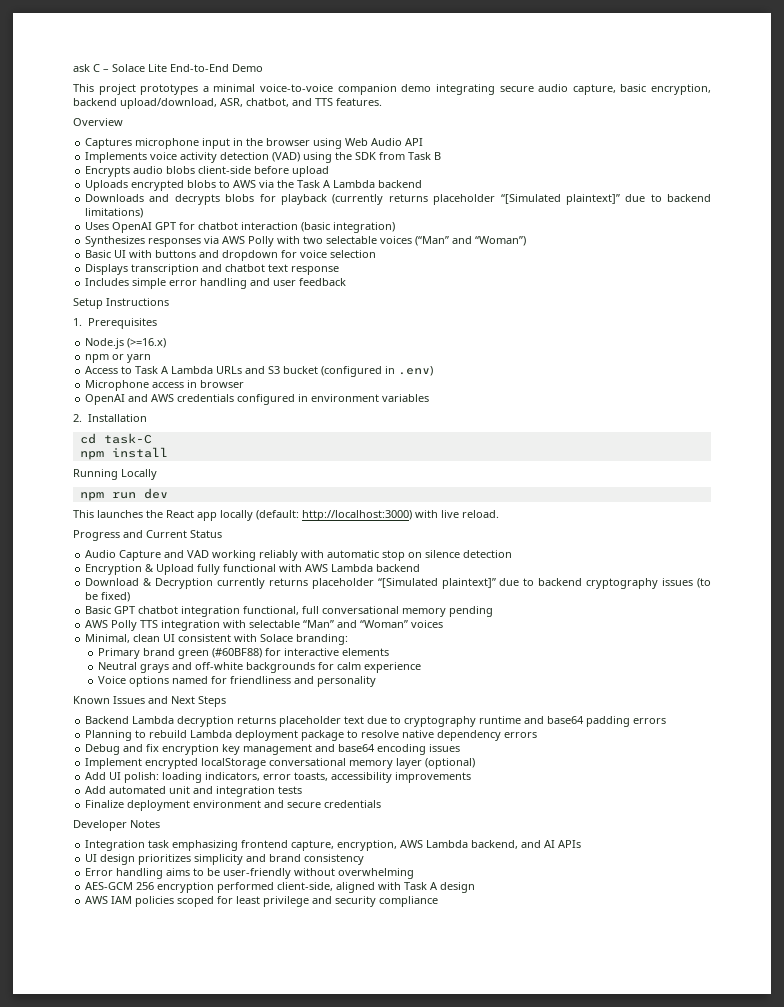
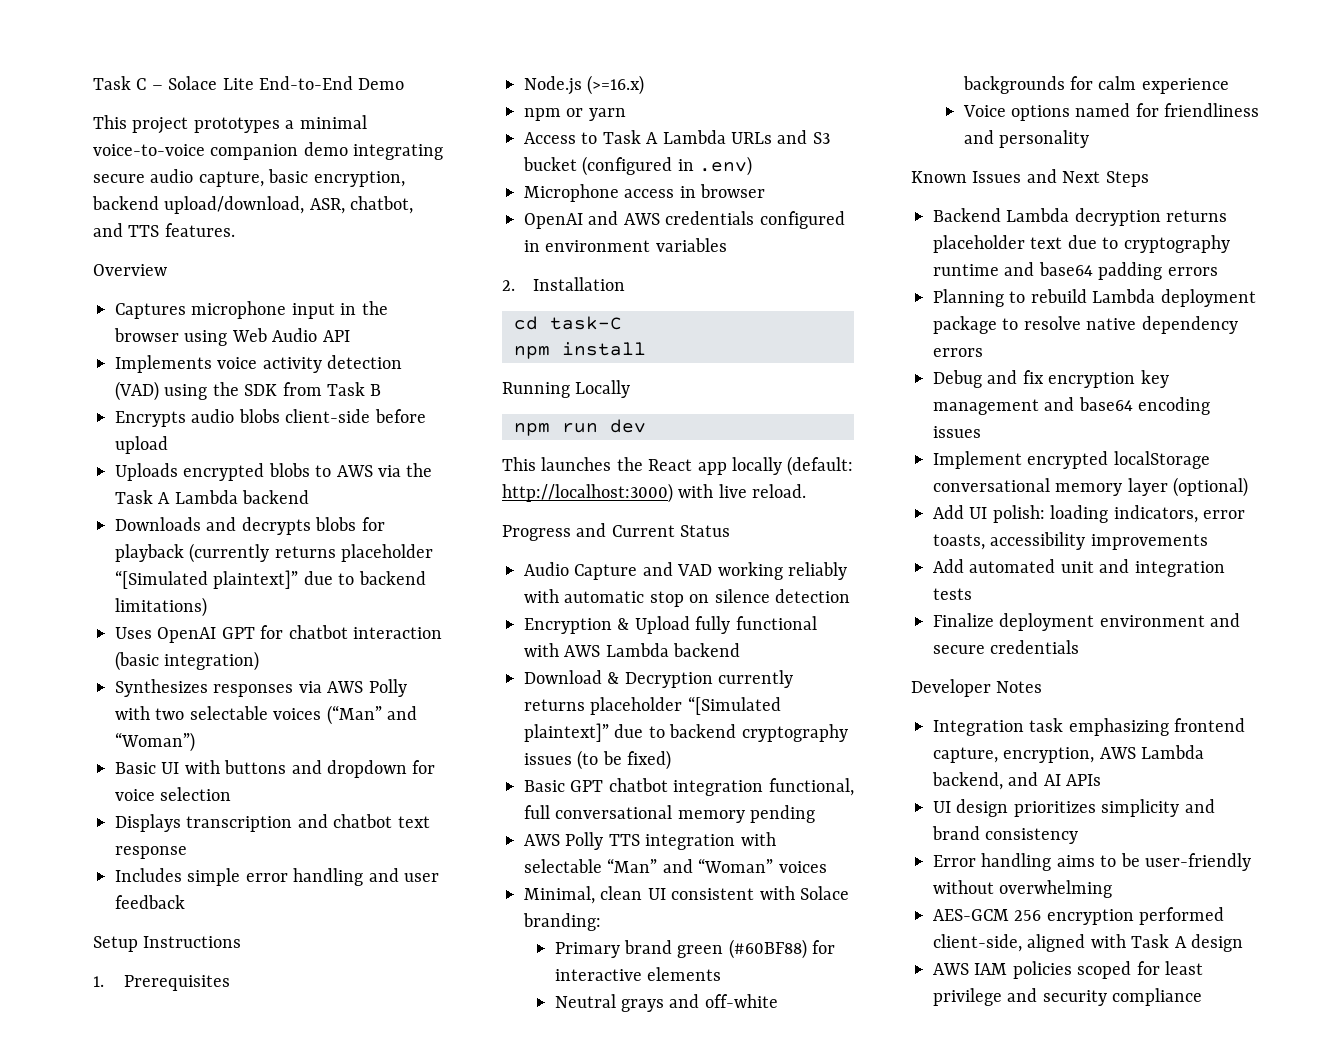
[73,64,90,72] ask -> [93,76,131,90] Task

